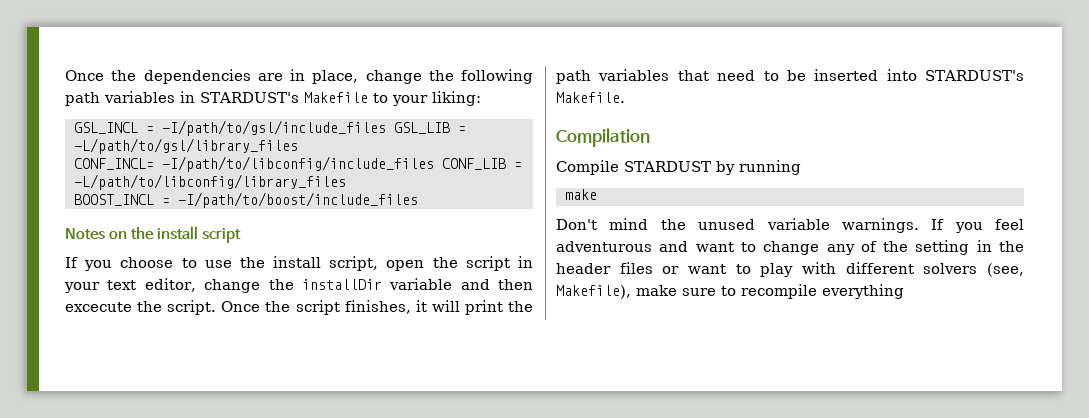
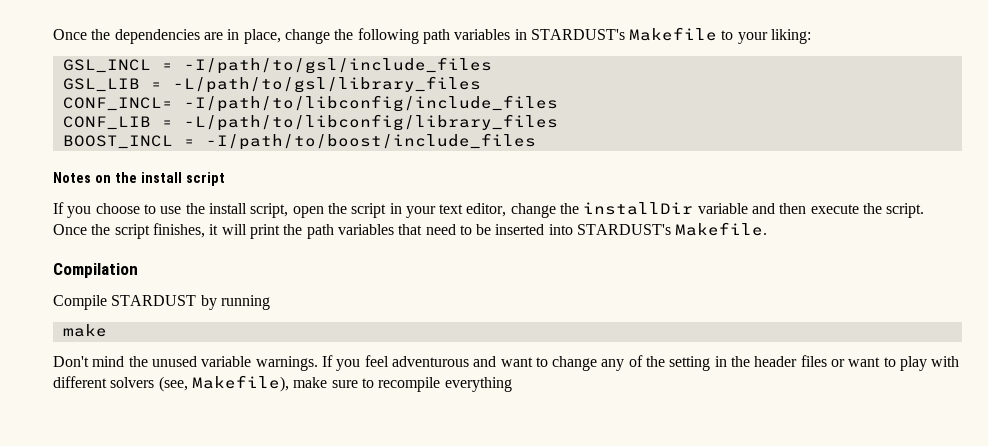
(386, 128) none -> (492, 65) //
(434, 164) none -> (558, 103) //
[65,302,132,312] excecute -> [810,204,859,214] execute

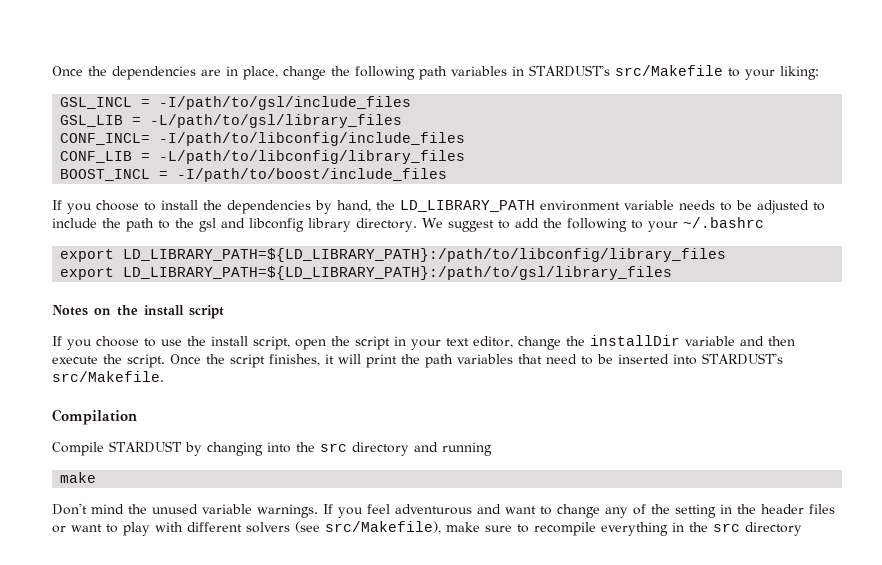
[629,27,718,41] Makefile -> [615,65,723,76] src/Makefile
(536, 141) none -> [52,200,825,214] [52,217,764,232] [60,248,727,262] [60,266,673,280] // If you choose to install the dependencies by hand, the LD_LIBRARY_PATH environment variable needs to be adjusted to include the path to the gsl and libconfig library directory. We suggest to add the following to your ~/.bashrc // export LD_LIBRARY_PATH=${LD_LIBRARY_PATH}:/path/to/libconfig/library_files // export LD_LIBRARY_PATH=${LD_LIBRARY_PATH}:/path/to/gsl/library_files
[675,222,768,236] Makefile. -> [52,371,164,382] src/Makefile.
(217, 302) none -> [207,442,438,456] changing into the src directory and
[158,375,289,392] (see, Makefile), -> [295,521,441,534] (see src/Makefile),
(512, 384) none -> [672,522,802,536] in the src directory

